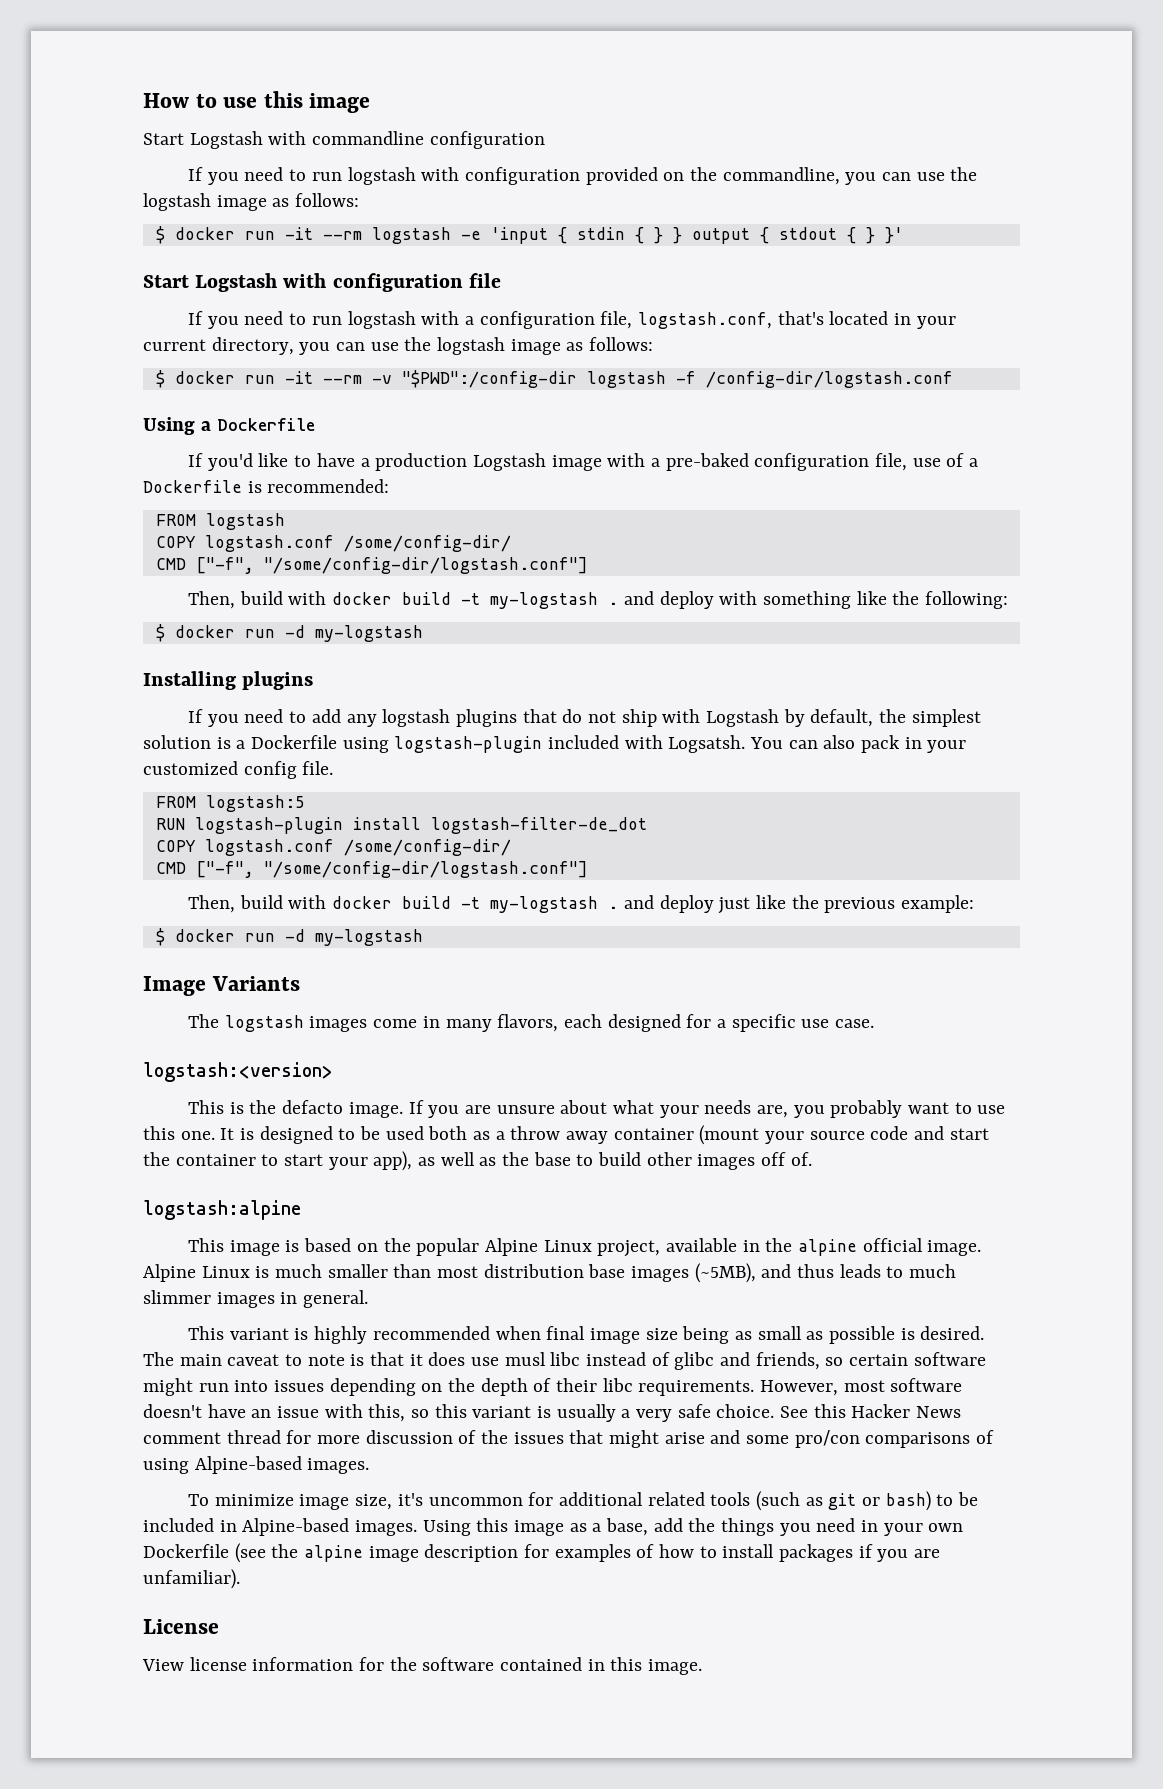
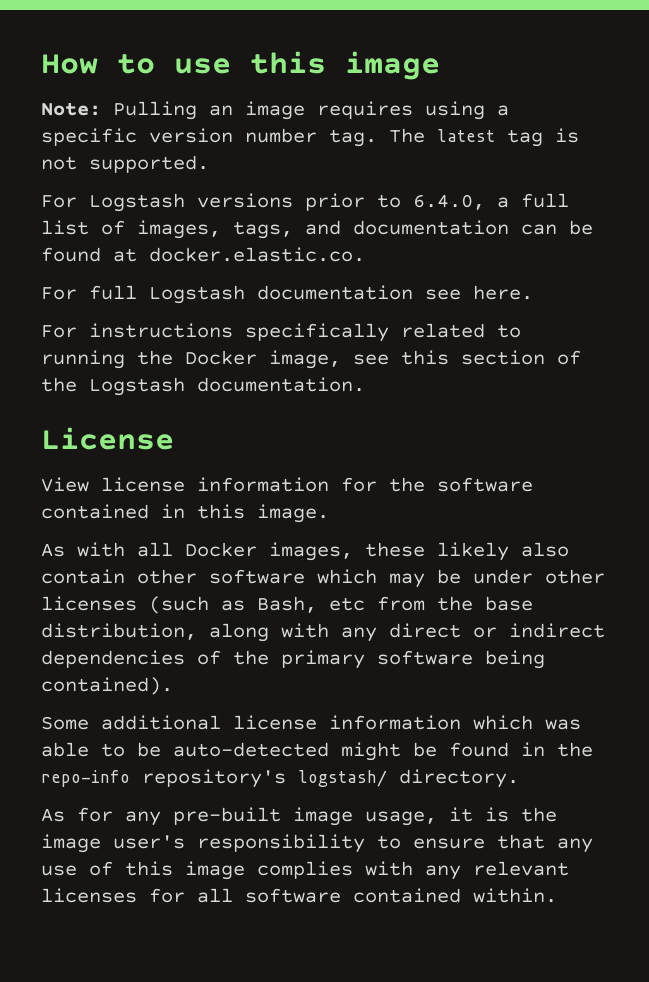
[143,131,545,149] [188,167,978,185] [143,193,360,211] [155,226,903,244] [143,273,501,292] [188,311,956,329] [143,337,654,355] [155,370,953,388] [143,417,315,435] [188,453,978,471] [143,479,390,493] [155,513,285,530] [155,535,511,552] [155,557,588,574] [188,591,1008,609] [155,624,423,642] [143,671,314,690] [188,709,981,727] [143,735,967,753] [143,761,334,779] [155,795,305,812] [155,817,647,834] [155,839,511,856] [155,861,588,878] [188,895,974,914] [155,928,423,946] [143,976,300,996] [188,1014,874,1032] [143,1062,333,1082] [188,1100,1006,1118] [143,1125,989,1145] [143,1151,812,1171] [143,1200,301,1220] [188,1238,982,1257] [143,1263,957,1283] [143,1290,369,1308] [188,1326,985,1344] [143,1352,986,1370] [143,1378,963,1396] [143,1404,962,1422] [143,1430,995,1448] [143,1456,370,1474] [188,1491,978,1511] [143,1518,964,1536] [143,1543,941,1563] [143,1569,240,1589] Start Logstash with commandline configuration // If you need to run logstash with configuration provided on the commandline, you can use the logstash image as follows: // $ docker run -it --rm logstash -e 'input { stdin { } } output { stdout { } }' // Start Logstash with configuration file // If you need to run logstash with a configuration file, logstash.conf, that's located in your current directory, you can use the logstash image as follows: // $ docker run -it --rm -v "$PWD":/config-dir logstash -f /config-dir/logstash.conf // Using a Dockerfile // If you'd like to have a production Logstash image with a pre-baked configuration file, use of a Dockerfile is recommended: // FROM logstash // COPY logstash.conf /some/config-dir/ // CMD ["-f", "/some/config-dir/logstash.conf"] // Then, build with docker build -t my-logstash . and deploy with something like the following: // $ docker run -d my-logstash // Installing plugins // If you need to add any logstash plugins that do not ship with Logstash by default, the simplest solution is a Dockerfile using logstash-plugin included with Logsatsh. You can also pack in your customized config file. // FROM logstash:5 // RUN logstash-plugin install logstash-filter-de_dot // COPY logstash.conf /some/config-dir/ // CMD ["-f", "/some/config-dir/logstash.conf"] // Then, build with docker build -t my-logstash . and deploy just like the previous example: // $ docker run -d my-logstash // Image Variants // The logstash images come in many flavors, each designed for a specific use case. // logstash:<version> // This is the defacto image. If you are unsure about what your needs are, you probably want to use this one. It is designed to be used both as a throw away container (mount your source code and start the container to start your app), as well as the base to build other images off of. // logstash:alpine // This image is based on the popular Alpine Linux project, available in the alpine official image. Alpine Linux is much smaller than most distribution base images (~5MB), and thus leads to much slimmer images in general. // This variant is highly recommended when final image size being as small as possible is desired. The main caveat to note is that it does use musl libc instead of glibc and friends, so certain software might run into issues depending on the depth of their libc requirements. However, most software doesn't have an issue with this, so this variant is usually a very safe choice. See this Hacker News comment thread for more discussion of the issues that might arise and some pro/con comparisons of using Alpine-based images. // To minimize image size, it's uncommon for additional related tools (such as git or bash) to be included in Alpine-based images. Using this image as a base, add the things you need in your own Dockerfile (see the alpine image description for examples of how to install packages if you are unfamiliar). -> [41,101,509,120] [41,128,579,147] [41,155,209,173] [41,193,569,212] [41,220,593,239] [41,247,365,262] [41,285,533,304] [41,323,521,342] [41,350,581,369] [41,377,365,396] Note: Pulling an image requires using a specific version number tag. The latest tag is not supported. // For Logstash versions prior to 6.4.0, a full list of images, tags, and documentation can be found at docker.elastic.co. // For full Logstash documentation see here. // For instructions specifically related to running the Docker image, see this section of the Logstash documentation.
(703, 1667) none -> [41,542,569,561] [41,569,605,588] [41,596,533,614] [41,623,605,642] [41,650,545,669] [41,677,173,695] [41,715,581,730] [41,742,593,761] [41,769,519,788] [41,807,557,826] [41,834,593,853] [41,861,569,880] [41,888,557,903] // As with all Docker images, these likely also contain other software which may be under other licenses (such as Bash, etc from the base distribution, along with any direct or indirect dependencies of the primary software being contained). // Some additional license information which was able to be auto-detected might be found in the repo-info repository's logstash/ directory. // As for any pre-built image usage, it is the image user's responsibility to ensure that any use of this image complies with any relevant licenses for all software contained within.

